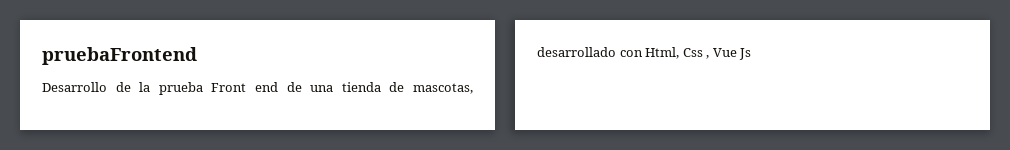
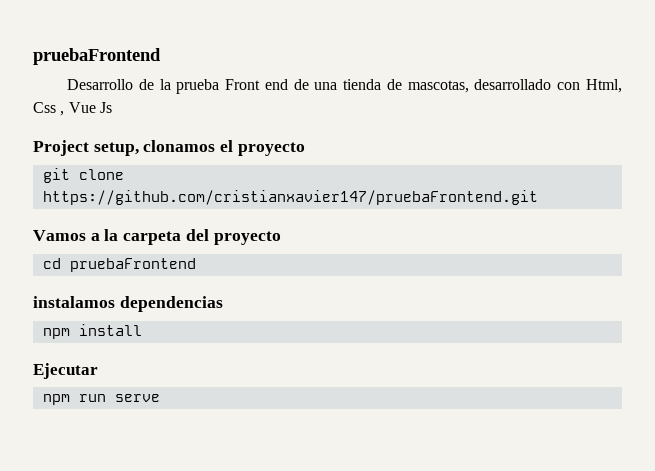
(752, 54) none -> [33,140,305,156] [42,168,124,183] [42,190,538,205] [33,229,281,245] [42,258,196,272] [33,296,223,312] [42,324,142,339] [33,363,98,379] [42,394,160,405] // Project setup, clonamos el proyecto // git clone https://github.com/cristianxavier147/pruebaFrontend.git // Vamos a la carpeta del proyecto // cd pruebaFrontend // instalamos dependencias // npm install // Ejecutar // npm run serve

